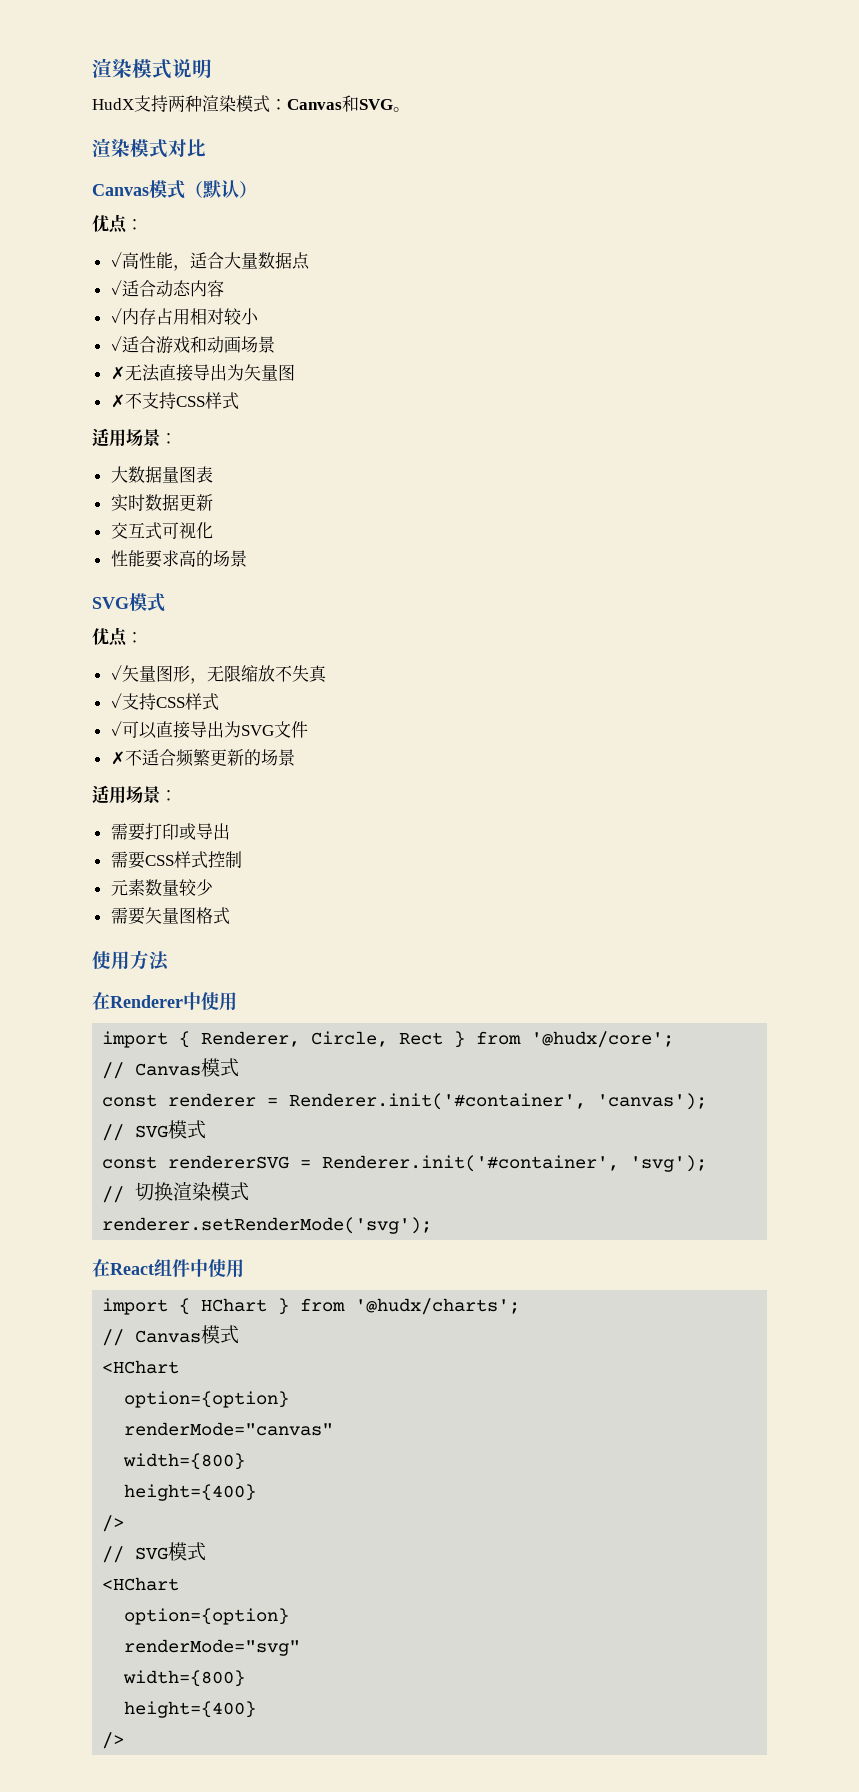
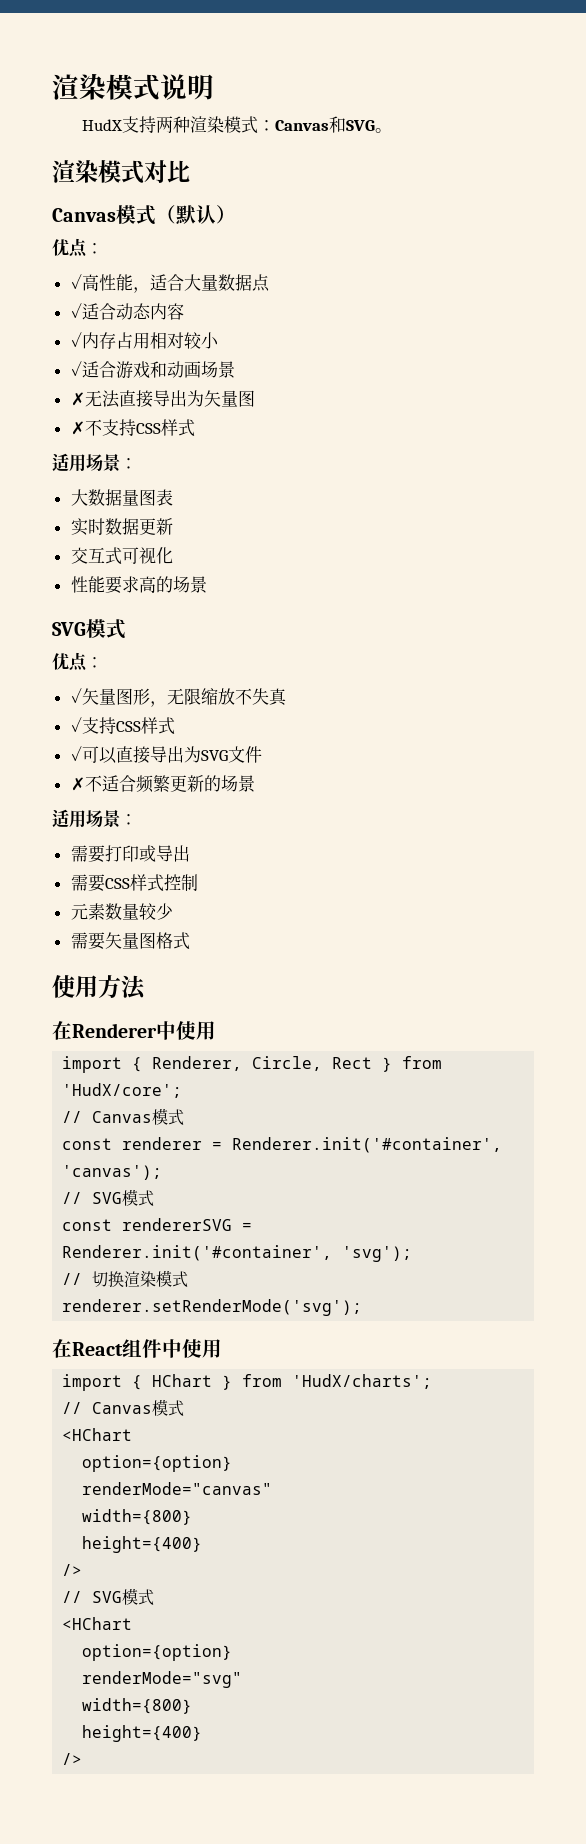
[531,1031,675,1048] '@hudx/core'; -> [62,1083,183,1098] 'HudX/core';
[355,1298,521,1315] '@hudx/charts'; -> [292,1374,433,1389] 'HudX/charts';

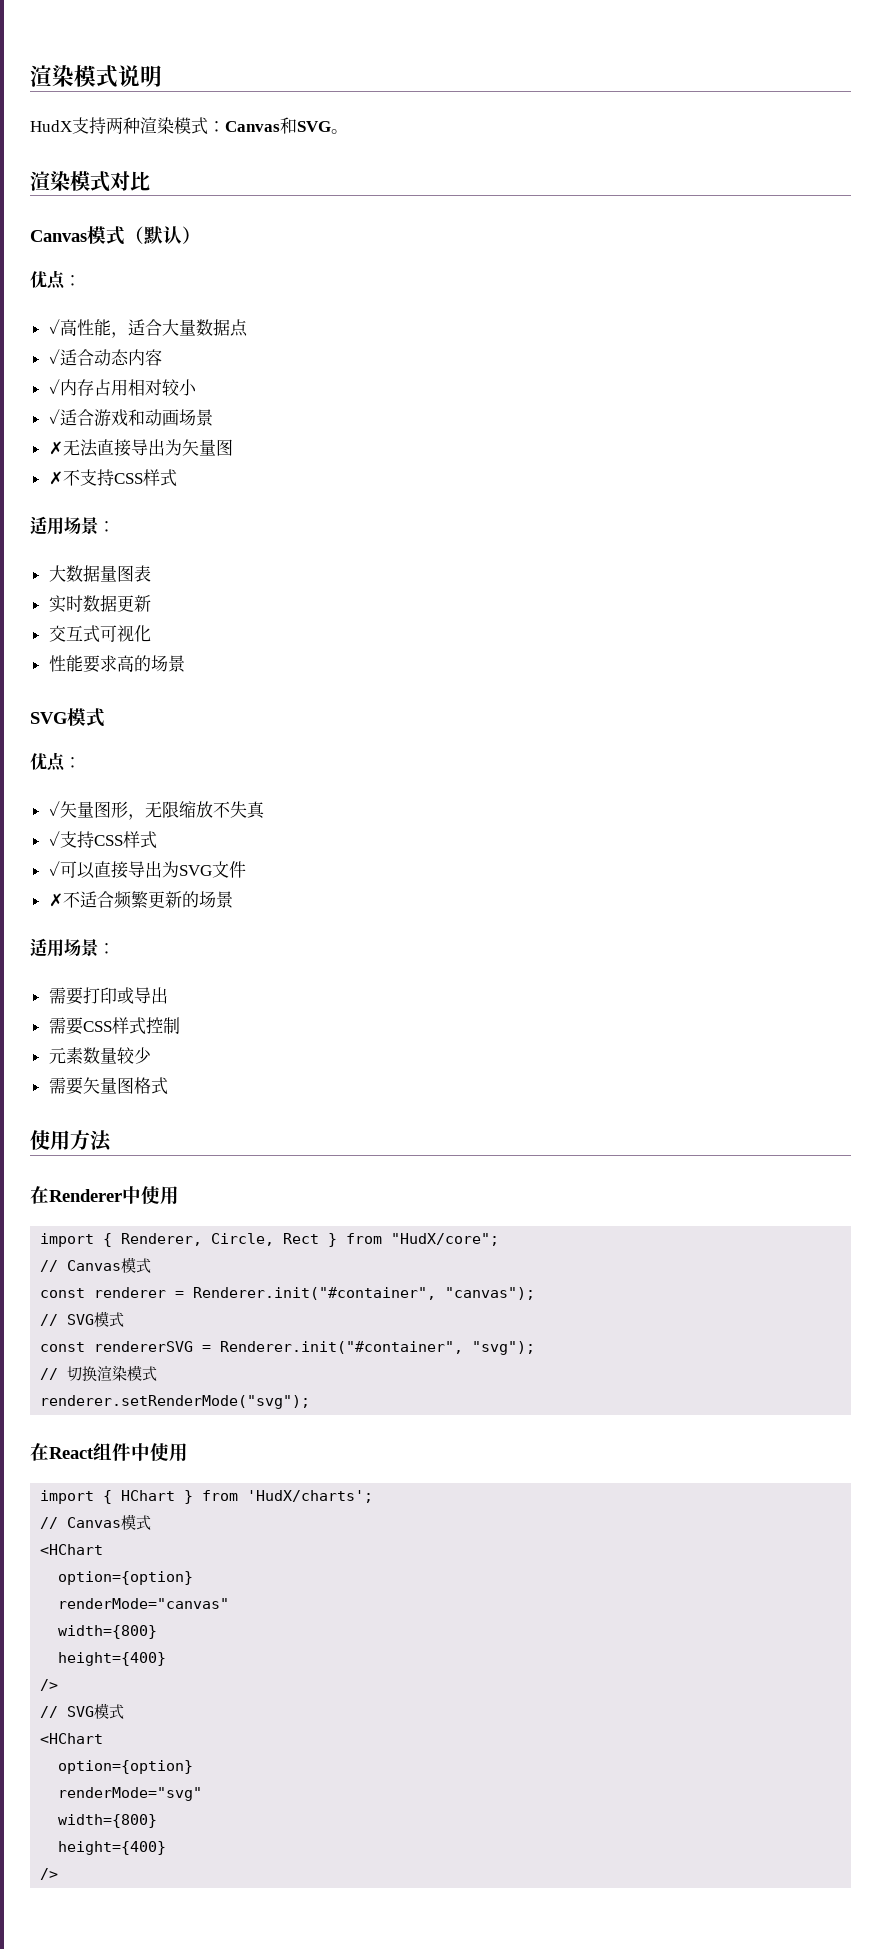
[62,1083,183,1098] 'HudX/core'; -> [391,1233,500,1246] "HudX/core";
[232,1137,503,1153] [62,1165,163,1180] Renderer.init('#container', 'canvas'); -> [193,1287,536,1300] Renderer.init("#container", "canvas");
[62,1245,413,1262] Renderer.init('#container', 'svg'); -> [220,1341,536,1355] Renderer.init("#container", "svg");
[62,1299,363,1316] renderer.setRenderMode('svg'); -> [40,1395,311,1409] renderer.setRenderMode("svg");

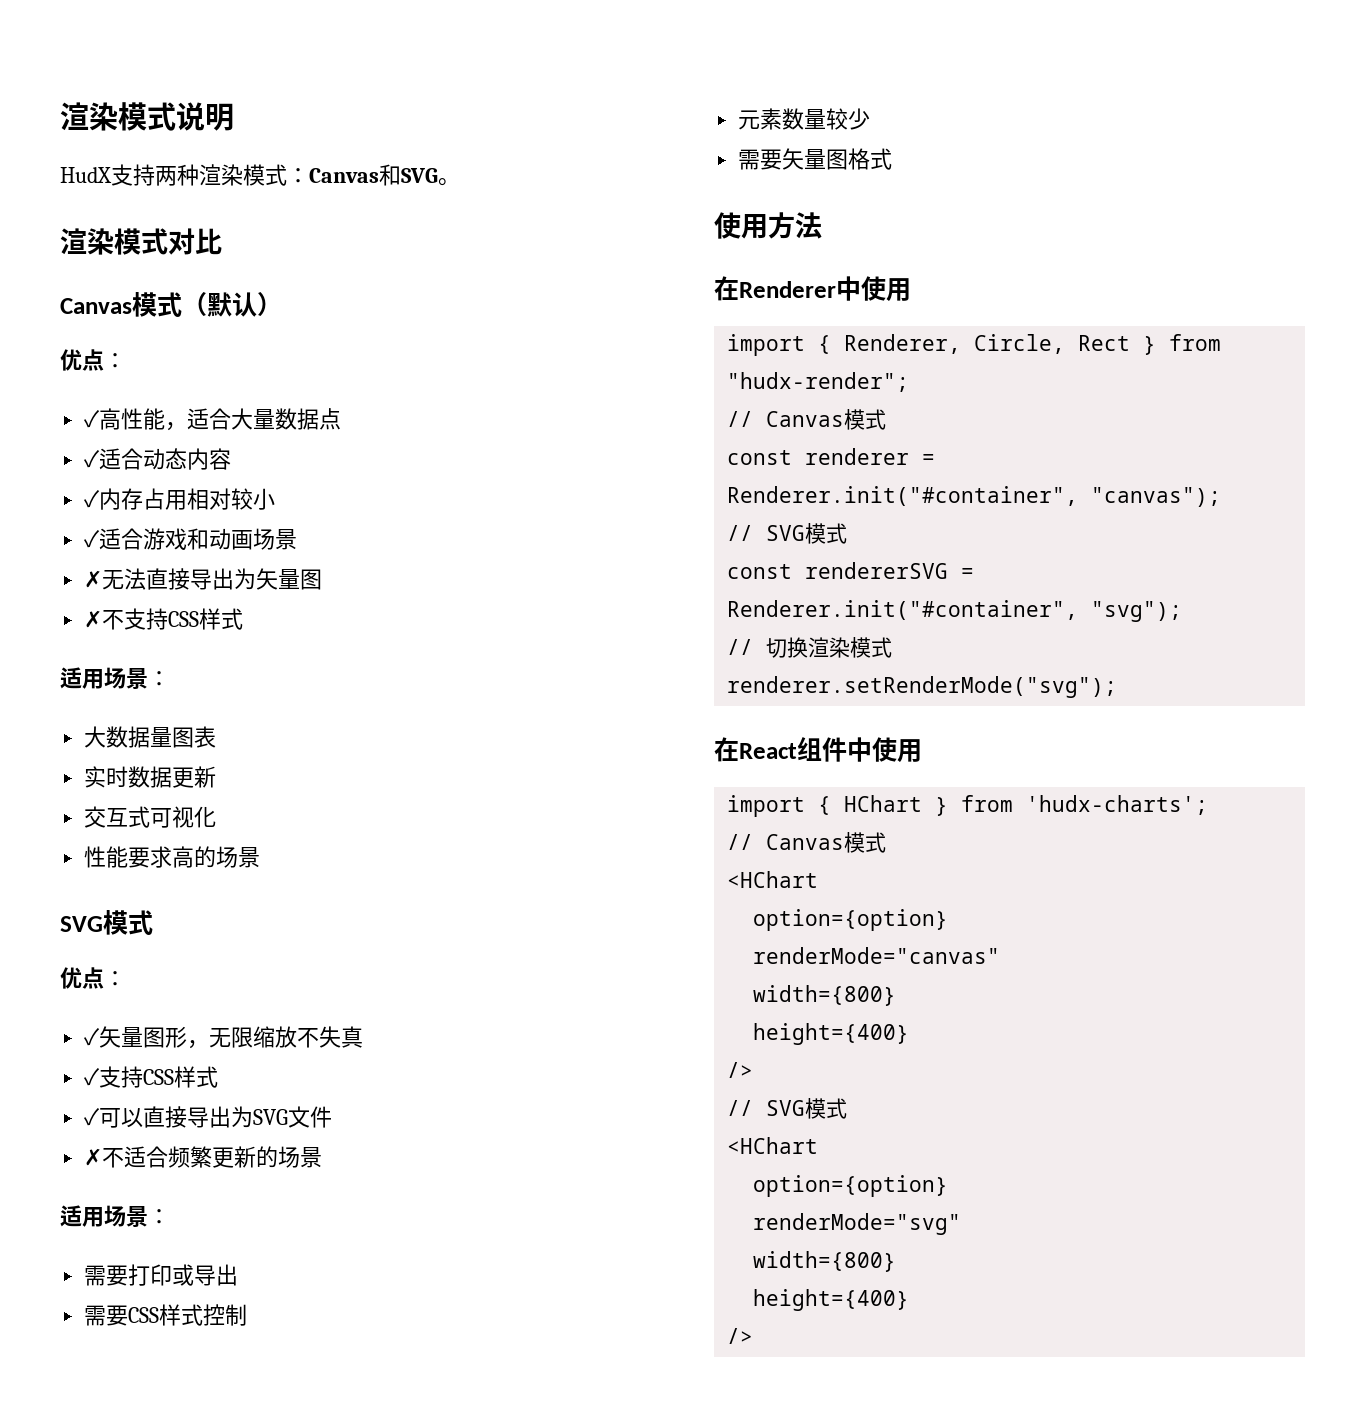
[391,1233,500,1246] "HudX/core"; -> [727,372,910,392] "hudx-render";
[247,1490,374,1503] 'HudX/charts'; -> [1026,795,1209,815] 'hudx-charts';

